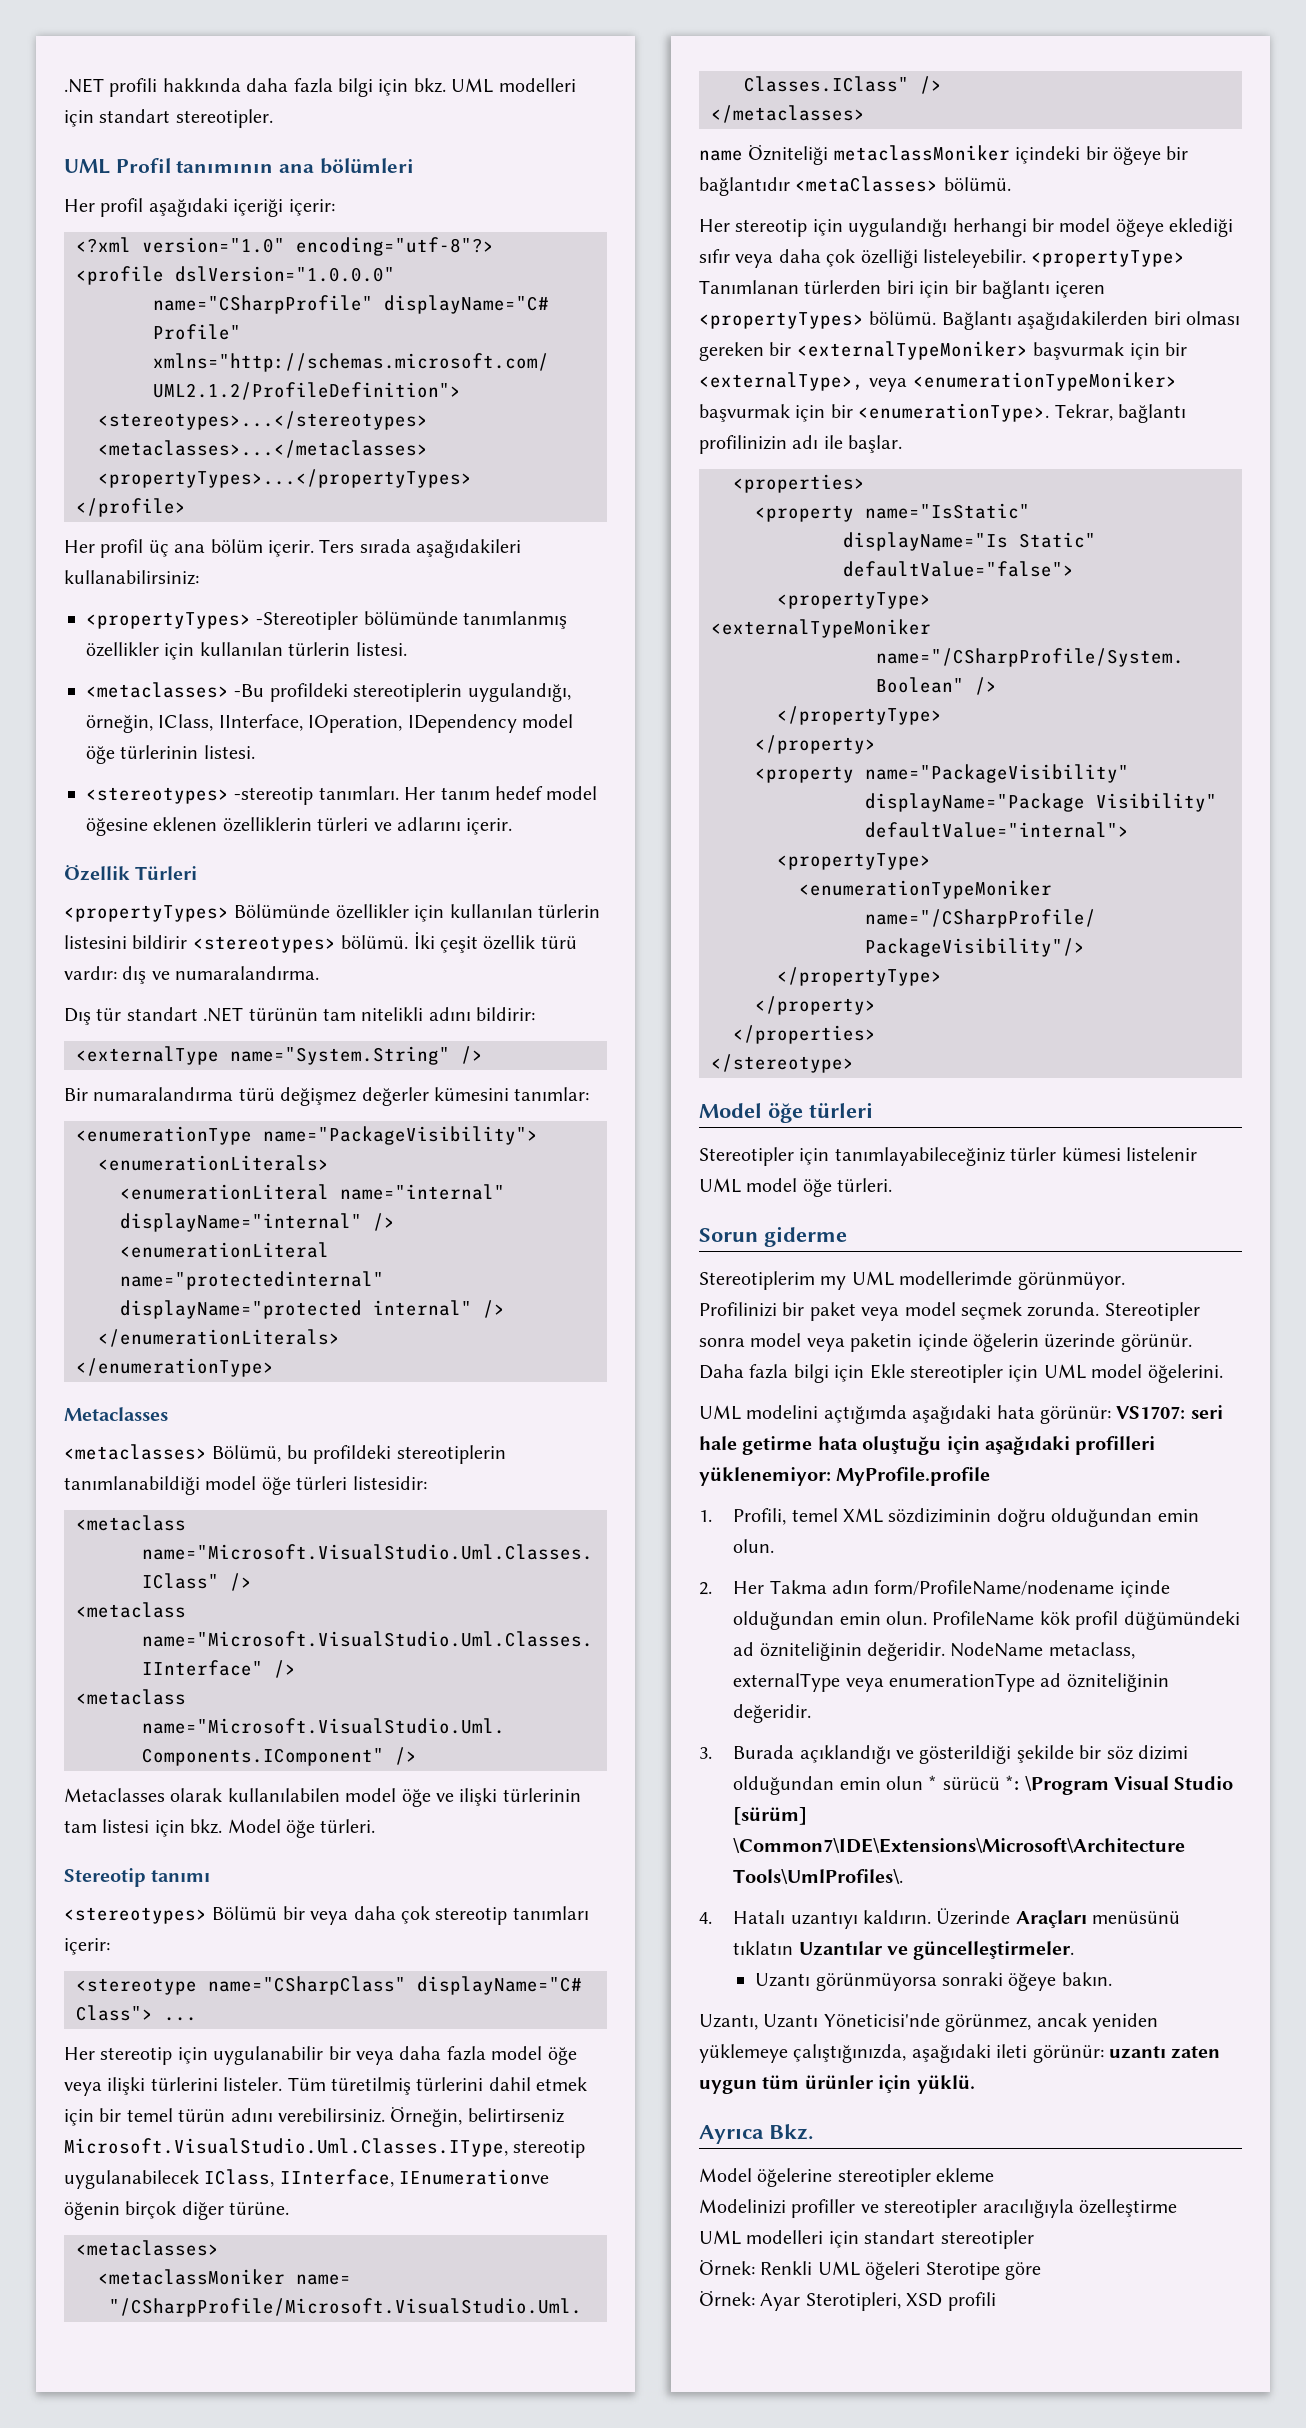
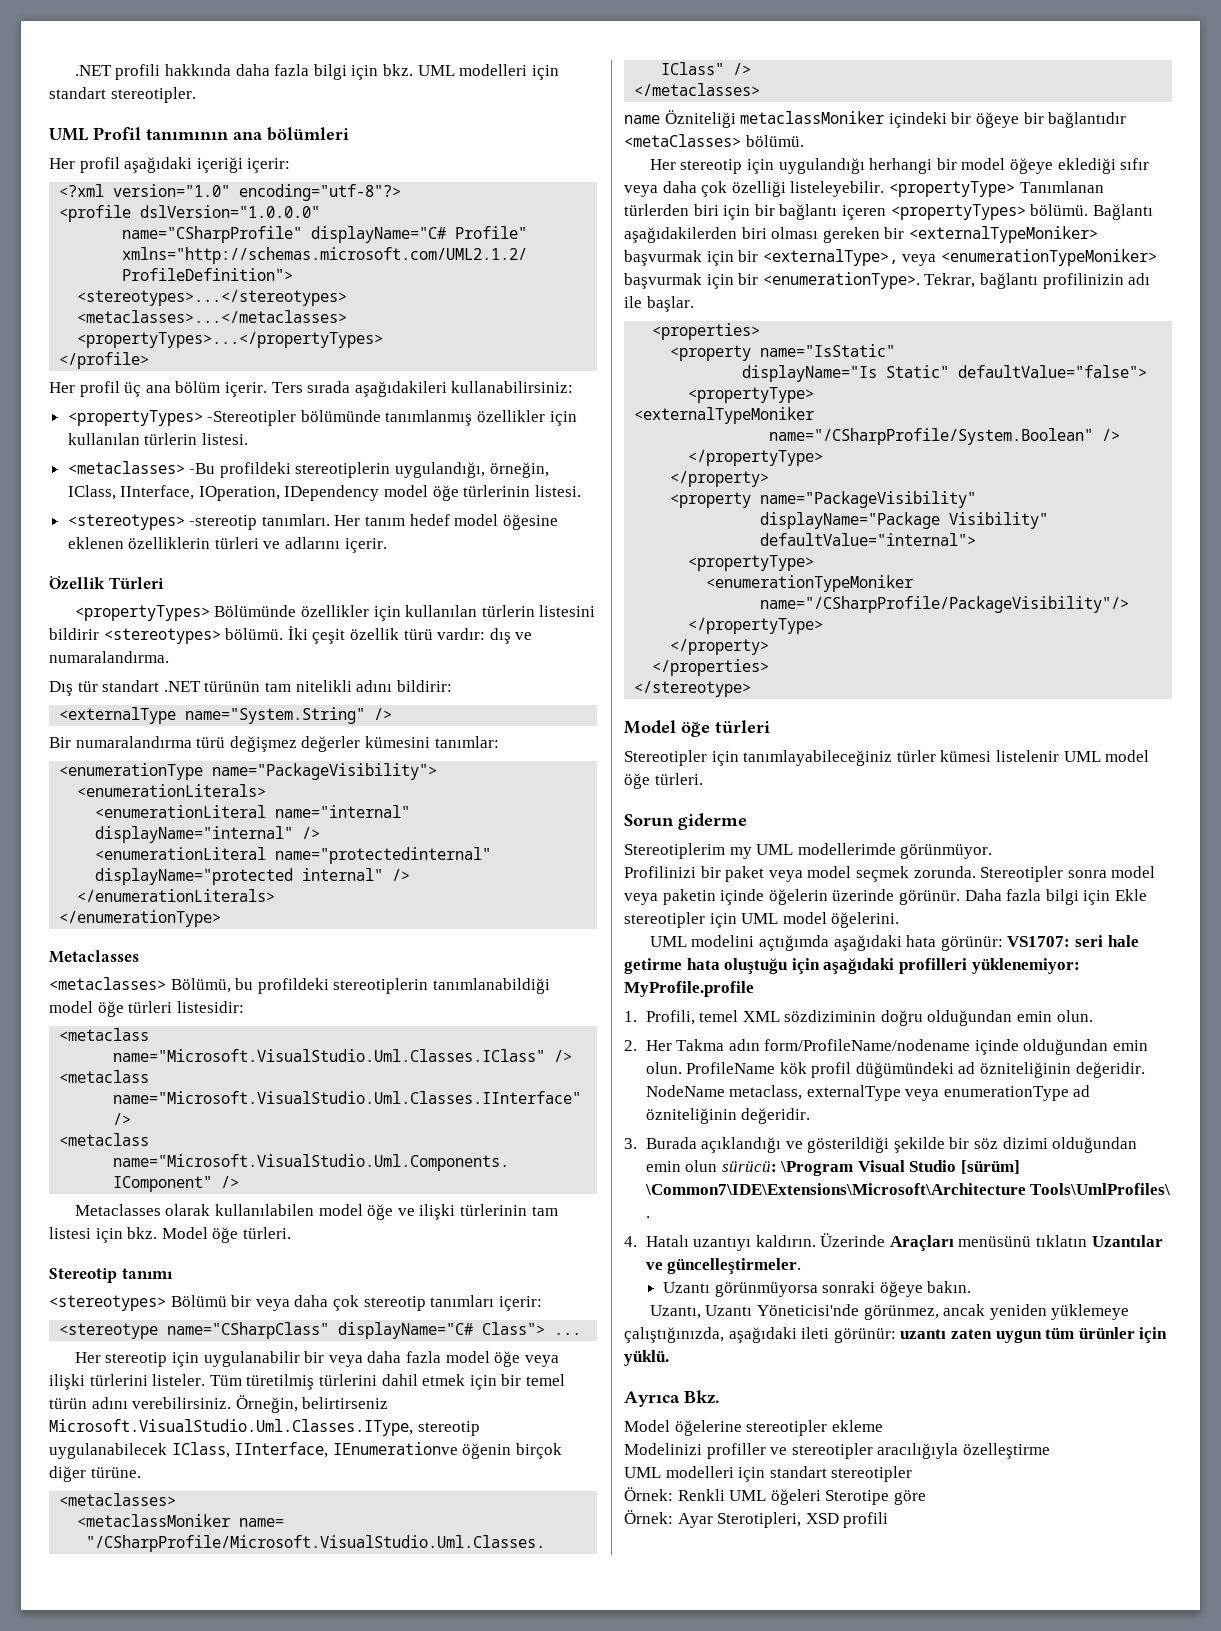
[928,1775,1020,1790] * sürücü *: -> [721,1161,777,1172] sürücü:
[733,1869,904,1884] Tools\UmlProfiles\. -> [1030,1183,1171,1195] [645,1216,650,1218] Tools\UmlProfiles\ .

